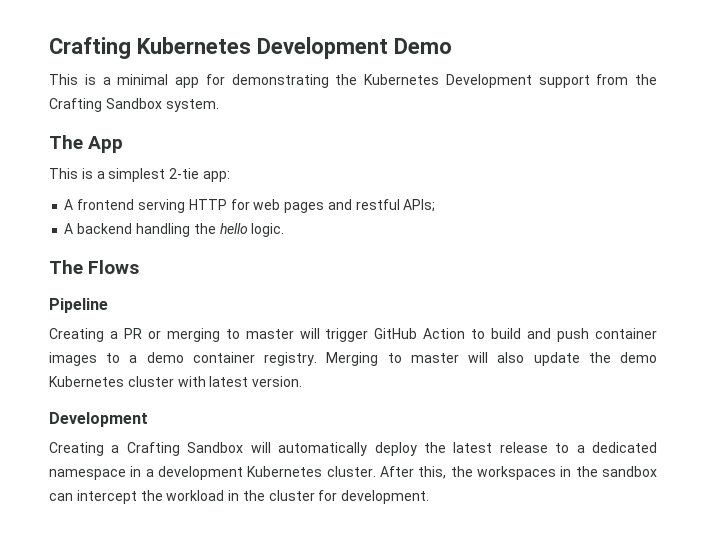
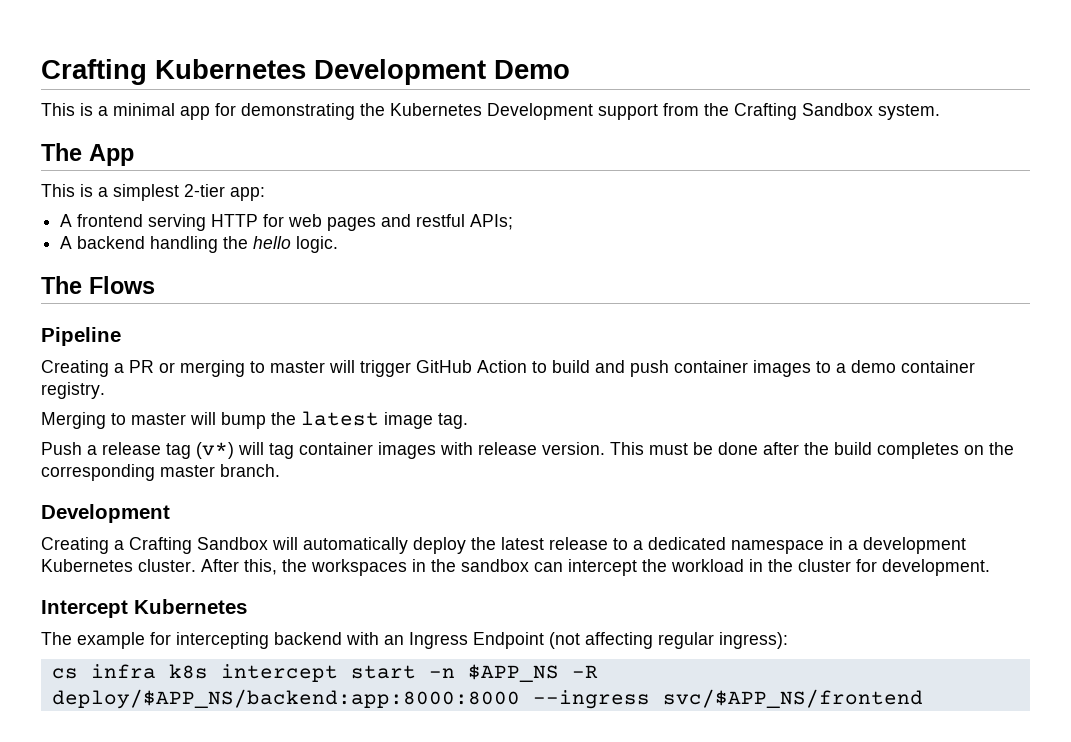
[169,168,200,179] 2-tie -> [184,184,225,197] 2-tier
(318, 359) none -> (105, 390) //
[497,352,657,366] [49,376,303,387] also update the demo Kubernetes cluster with latest version. -> [221,411,468,429] [41,442,1014,459] [41,464,280,481] bump the latest image tag. // Push a release tag (v*) will tag container images with release version. This must be done after the build completes on the corresponding master branch.
(430, 497) none -> [41,599,247,618] [41,632,788,649] [51,664,598,682] [51,689,923,709] // Intercept Kubernetes // The example for intercepting backend with an Ingress Endpoint (not affecting regular ingress): // cs infra k8s intercept start -n $APP_NS -R deploy/$APP_NS/backend:app:8000:8000 --ingress svc/$APP_NS/frontend

